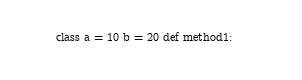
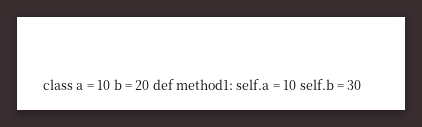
(232, 37) none -> [236,79,362,90] self.a = 10 self.b = 30

